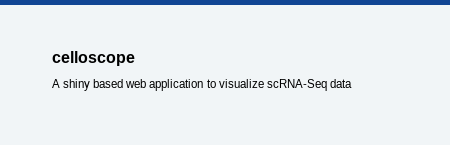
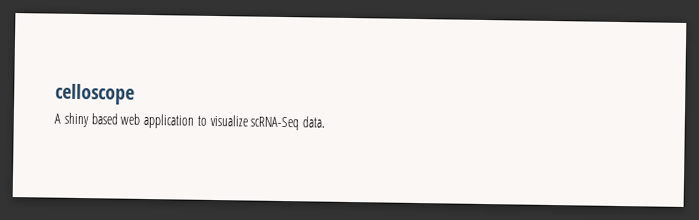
[329,79,352,88] data -> [302,116,326,128] data.

